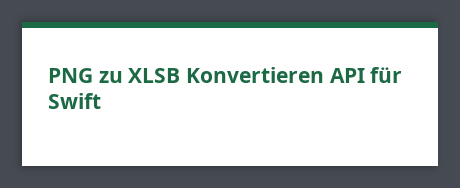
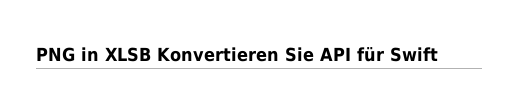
[98,71,123,83] zu -> [81,47,99,61] in
(325, 75) none -> [285,47,314,62] Sie

